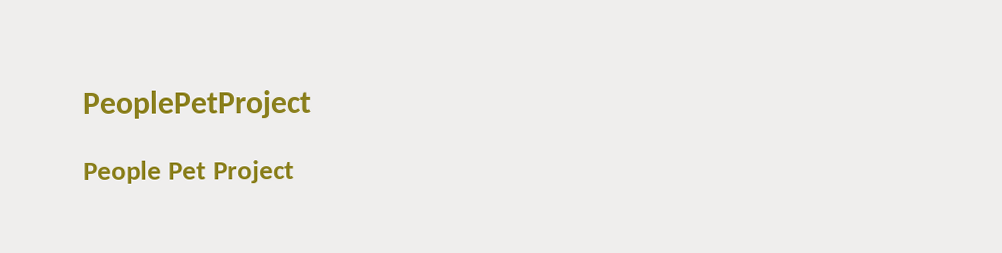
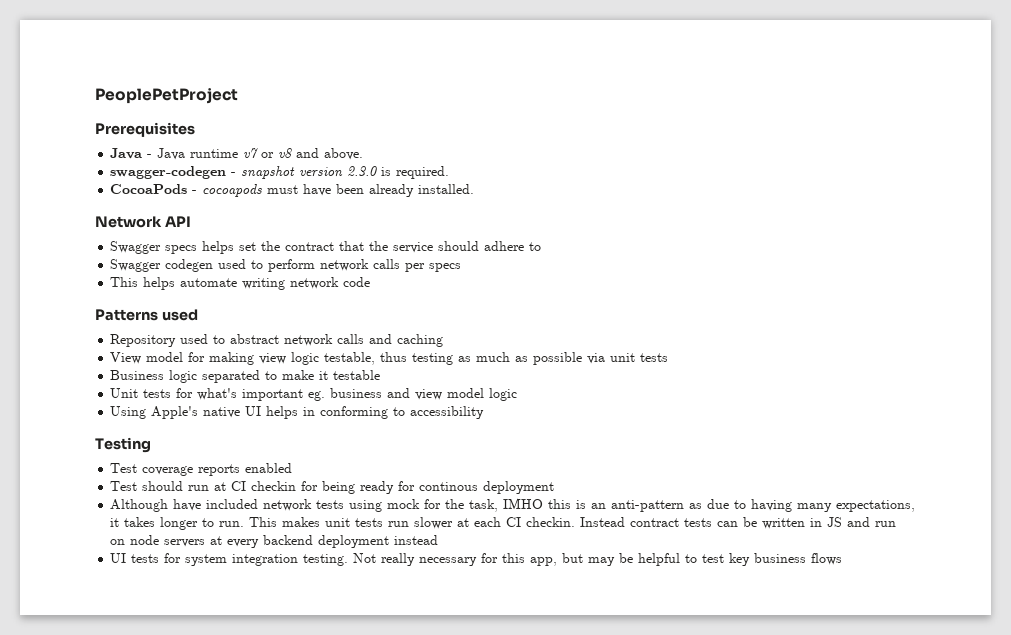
[83,159,294,184] People Pet Project -> [95,122,195,137] [110,148,364,160] [110,166,450,179] [110,184,475,197] [95,216,191,228] [110,241,542,254] [110,259,462,272] [110,277,371,290] [95,309,198,321] [110,334,444,347] [110,352,669,365] [110,370,381,383] [110,388,518,401] [110,406,485,419] [95,437,151,453] [110,463,293,476] [110,481,555,494] [110,498,916,512] [110,517,897,530] [110,535,439,548] [110,553,843,566] Prerequisites // Java - Java runtime v7 or v8 and above. // swagger-codegen - snapshot version 2.3.0 is required. // CocoaPods - cocoapods must have been already installed. // Network API // Swagger specs helps set the contract that the service should adhere to // Swagger codegen used to perform network calls per specs // This helps automate writing network code // Patterns used // Repository used to abstract network calls and caching // View model for making view logic testable, thus testing as much as possible via unit tests // Business logic separated to make it testable // Unit tests for what's important eg. business and view model logic // Using Apple's native UI helps in conforming to accessibility // Testing // Test coverage reports enabled // Test should run at CI checkin for being ready for continous deployment // Although have included network tests using mock for the task, IMHO this is an anti-pattern as due to having many expectations, it takes longer to run. This makes unit tests run slower at each CI checkin. Instead contract tests can be written in JS and run on node servers at every backend deployment instead // UI tests for system integration testing. Not really necessary for this app, but may be helpful to test key business flows

